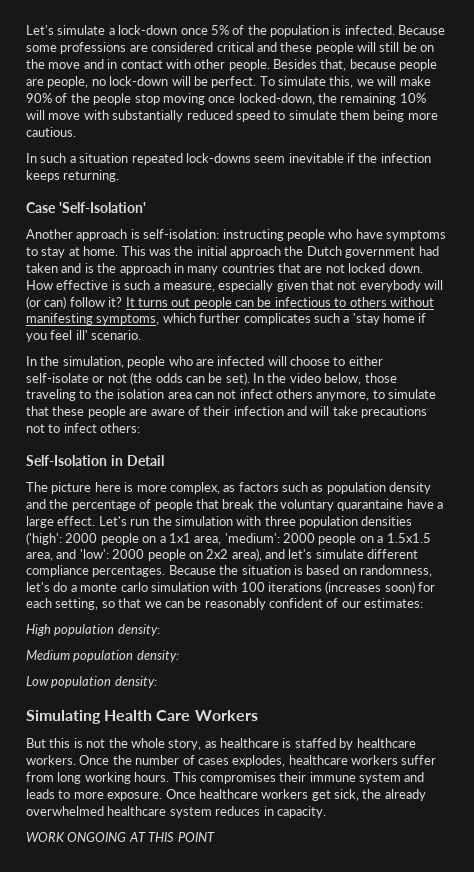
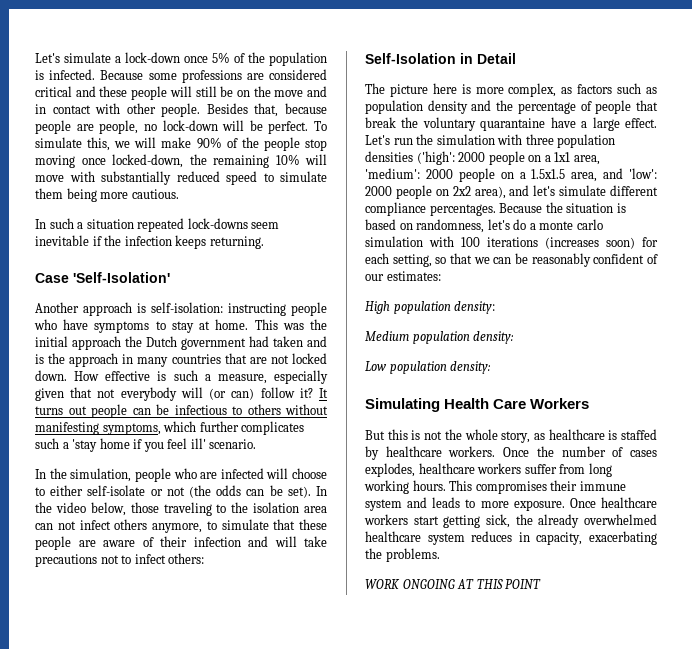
[311,790,331,801] get -> [413,515,481,528] start getting
[276,806,326,818] capacity. -> [536,531,657,545] [365,548,440,562] capacity, exacerbating the problems.

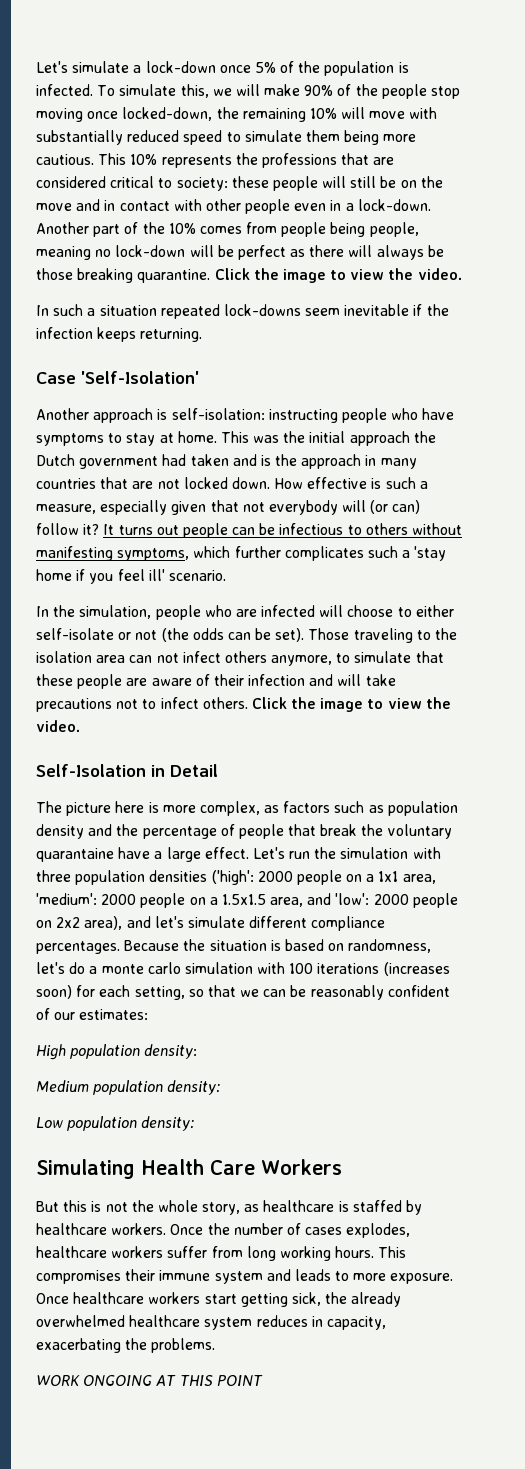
[100,69,327,83] [35,86,327,100] [35,103,327,117] [35,120,309,134] Because some professions are considered critical and these people will still be on the move and in contact with other people. Besides that, because people are people, no lock-down will be perfect. -> (93, 90) none
(179, 194) none -> [98,153,395,168] [36,176,443,191] [36,199,431,214] [36,222,419,237] [36,245,444,260] [36,268,462,283] This 10% represents the professions that are considered critical to society: these people will still be on the move and in contact with other people even in a lock-down. Another part of the 10% comes from people being people, meaning no lock-down will be perfect as there will always be those breaking quarantine. Click the image to view the video.
[315,486,327,496] [35,502,159,516] In the video below, those -> [308,628,350,640] Those
[168,553,205,564] others: -> [202,697,451,712] [36,720,80,732] others. Click the image to view the video.

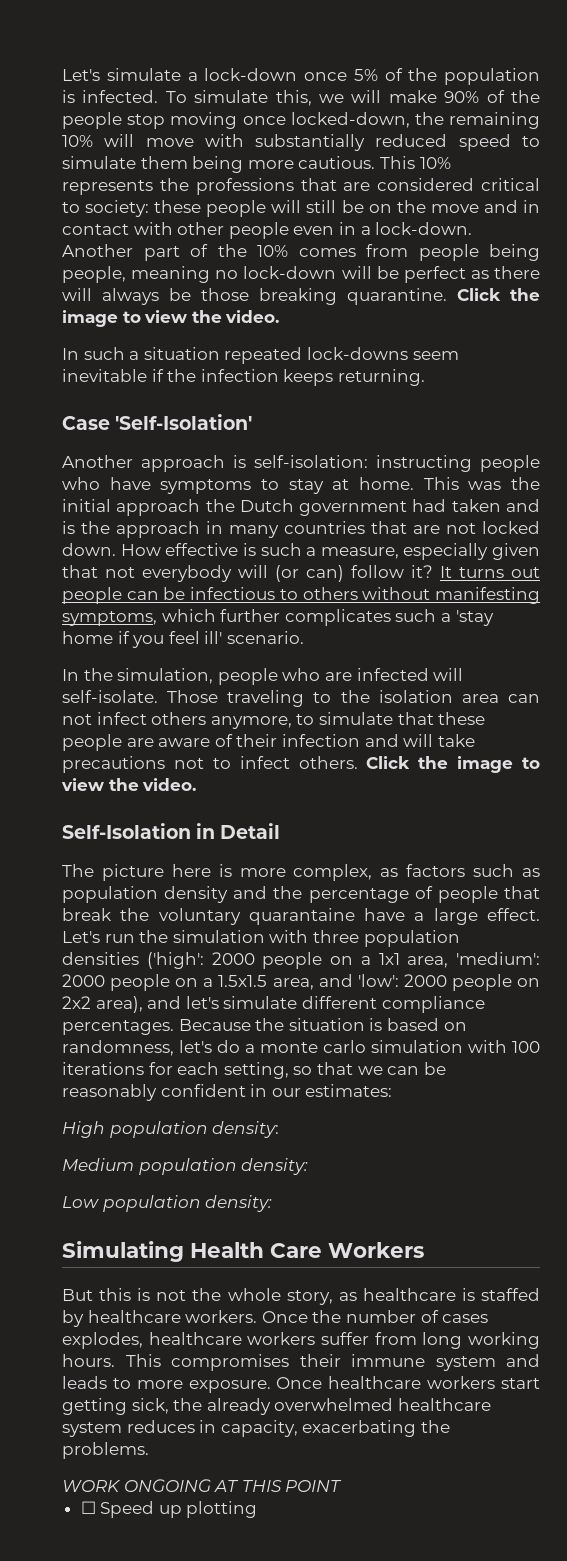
[347,605,454,617] [36,628,305,642] choose to either self-isolate or not (the odds can be set). -> [62,690,158,703] self-isolate.
[383,962,450,976] [36,985,72,999] (increases soon) -> (144, 1068) none
[36,1008,50,1020] of -> [250,1084,268,1097] in
(263, 1380) none -> [80,1501,258,1518] // ☐ Speed up plotting

